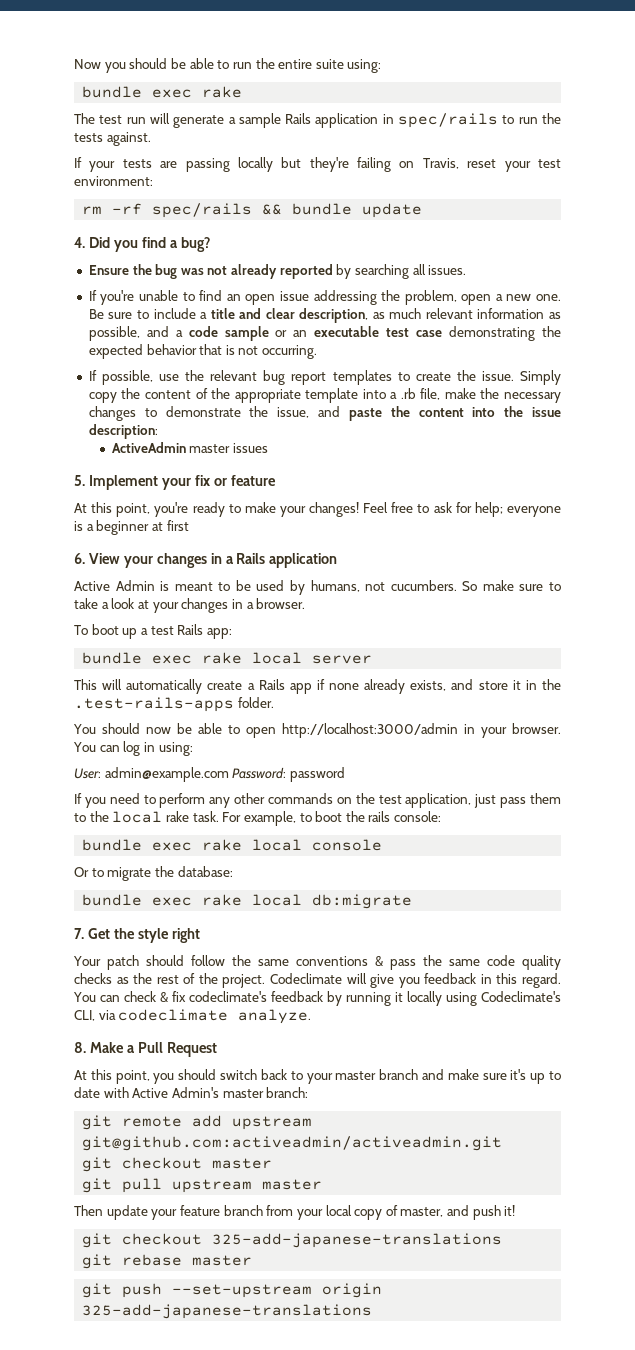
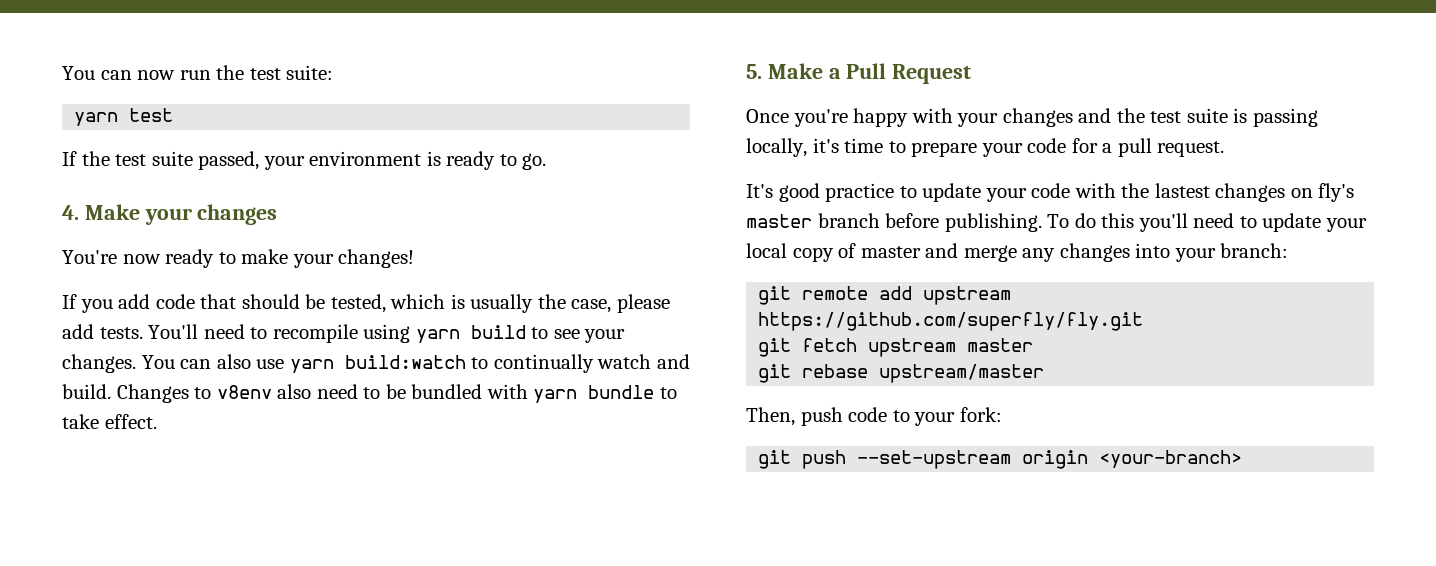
[74,58,382,73] [82,86,243,98] [74,113,562,128] [74,132,151,146] [74,157,561,172] [74,176,153,186] [82,203,423,218] [74,237,210,252] [88,264,467,279] [88,290,561,305] [88,308,561,323] [88,326,562,341] [88,344,318,359] [88,370,561,385] [88,388,562,403] [88,406,561,421] [88,424,158,439] [111,442,269,453] [74,475,276,490] [74,502,189,517] Now you should be able to run the entire suite using: // bundle exec rake // The test run will generate a sample Rails application in spec/rails to run the tests against. // If your tests are passing locally but they're failing on Travis, reset your test environment: // rm -rf spec/rails && bundle update // 4. Did you find a bug? // Ensure the bug was not already reported by searching all issues. // If you're unable to find an open issue addressing the problem, open a new one. Be sure to include a title and clear description, as much relevant information as possible, and a code sample or an executable test case demonstrating the expected behavior that is not occurring. // If possible, use the relevant bug report templates to create the issue. Simply copy the content of the appropriate template into a .rb file, make the necessary changes to demonstrate the issue, and paste the content into the issue description: // ActiveAdmin master issues // 5. Implement your fix or feature // At this point, you're -> [62,65,334,80] [74,108,174,126] [62,151,547,170] [62,204,278,225] [62,250,161,264] You can now run the test suite: // yarn test // If the test suite passed, your environment is ready to go. // 4. Make your changes // You're now
[363,502,561,517] [74,520,189,535] [74,553,338,568] [74,580,561,595] [74,598,306,613] [74,624,232,639] [82,652,373,664] [74,679,561,694] [74,697,274,712] [73,723,561,738] [73,741,193,756] [74,767,345,782] [74,793,561,808] [74,811,442,826] [82,839,383,851] [74,866,233,881] [82,894,413,909] [74,928,200,943] [73,955,561,970] [74,973,561,988] [73,991,561,1006] [74,1009,312,1024] [74,1042,217,1057] [74,1069,561,1084] [74,1087,264,1098] Feel free to ask for help; everyone is a beginner at first // 6. View your changes in a Rails application // Active Admin is meant to be used by humans, not cucumbers. So make sure to take a look at your changes in a browser. // To boot up a test Rails app: // bundle exec rake local server // This will automatically create a Rails app if none already exists, and store it in the .test-rails-apps folder. // You should now be able to open http://localhost:3000/admin in your browser. You can log in using: // User: admin@example.com Password: password // If you need to perform any other commands on the test application, just pass them to the local rake task. For example, to boot the rails console: // bundle exec rake local console // Or to migrate the database: // bundle exec rake local db:migrate // 7. Get the style right // Your patch should follow the same conventions & pass the same code quality checks as the rest of the project. Codeclimate will give you feedback in this regard. You can check & fix codeclimate's feedback by running it locally using Codeclimate's CLI, via codeclimate analyze. // 8. Make a Pull Request // At this point, you should switch back to your master branch and make sure it's up to date with Active Admin's master -> [62,294,670,313] [62,324,626,343] [62,354,690,373] [62,384,677,403] [62,414,157,429] [746,63,972,84] [746,108,1318,127] [746,138,1225,157] [746,183,1355,202] [746,213,1367,232] [746,243,1216,262] // If you add code that should be tested, which is usually the case, please add tests. You'll need to recompile using yarn build to see your changes. You can also use yarn build:watch to continually watch and build. Changes to v8env also need to be bundled with yarn bundle to take effect. // 5. Make a Pull Request // Once you're happy with your changes and the test suite is passing locally, it's time to prepare your code for a pull request. // It's good practice to update your code with the lastest changes on fly's master branch before publishing. To do this you'll need to update your local copy of master and merge any changes into your
[82,1136,503,1151] [82,1157,273,1172] [82,1178,323,1193] [74,1205,516,1220] [82,1233,503,1248] [82,1254,253,1269] git@github.com:activeadmin/activeadmin.git // git checkout master // git pull upstream master // Then update your feature branch from your local copy of master, and push it! // git checkout 325-add-japanese-translations // git rebase master -> [758,312,1144,331] [758,338,1034,357] [758,364,1045,383] [746,407,1002,426] https://github.com/superfly/fly.git // git fetch upstream master // git rebase upstream/master // Then, push code to your fork:
[82,1304,373,1319] 325-add-japanese-translations -> [1099,450,1243,468] <your-branch>

